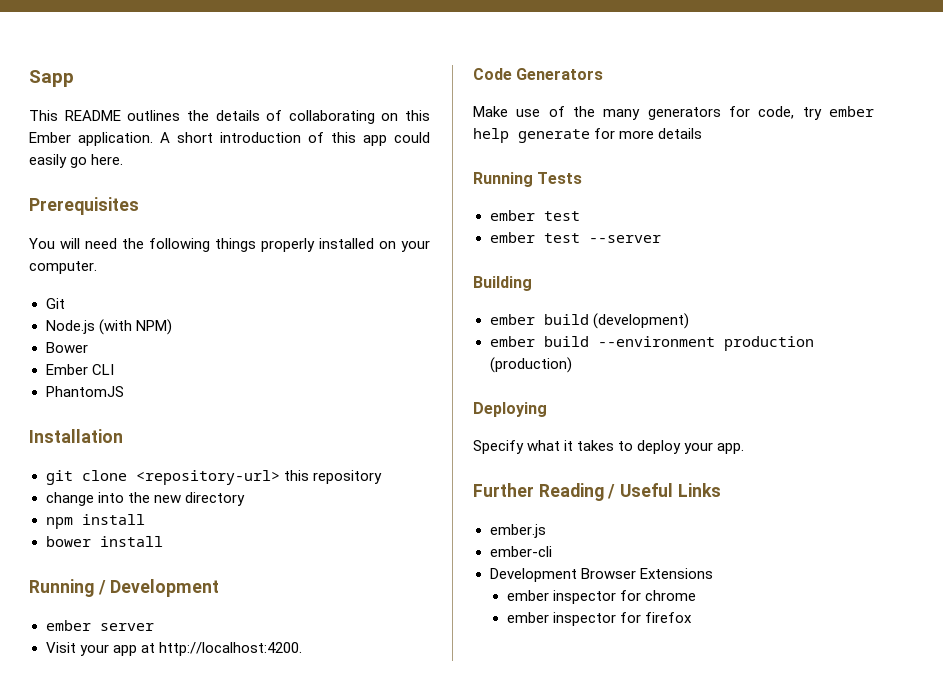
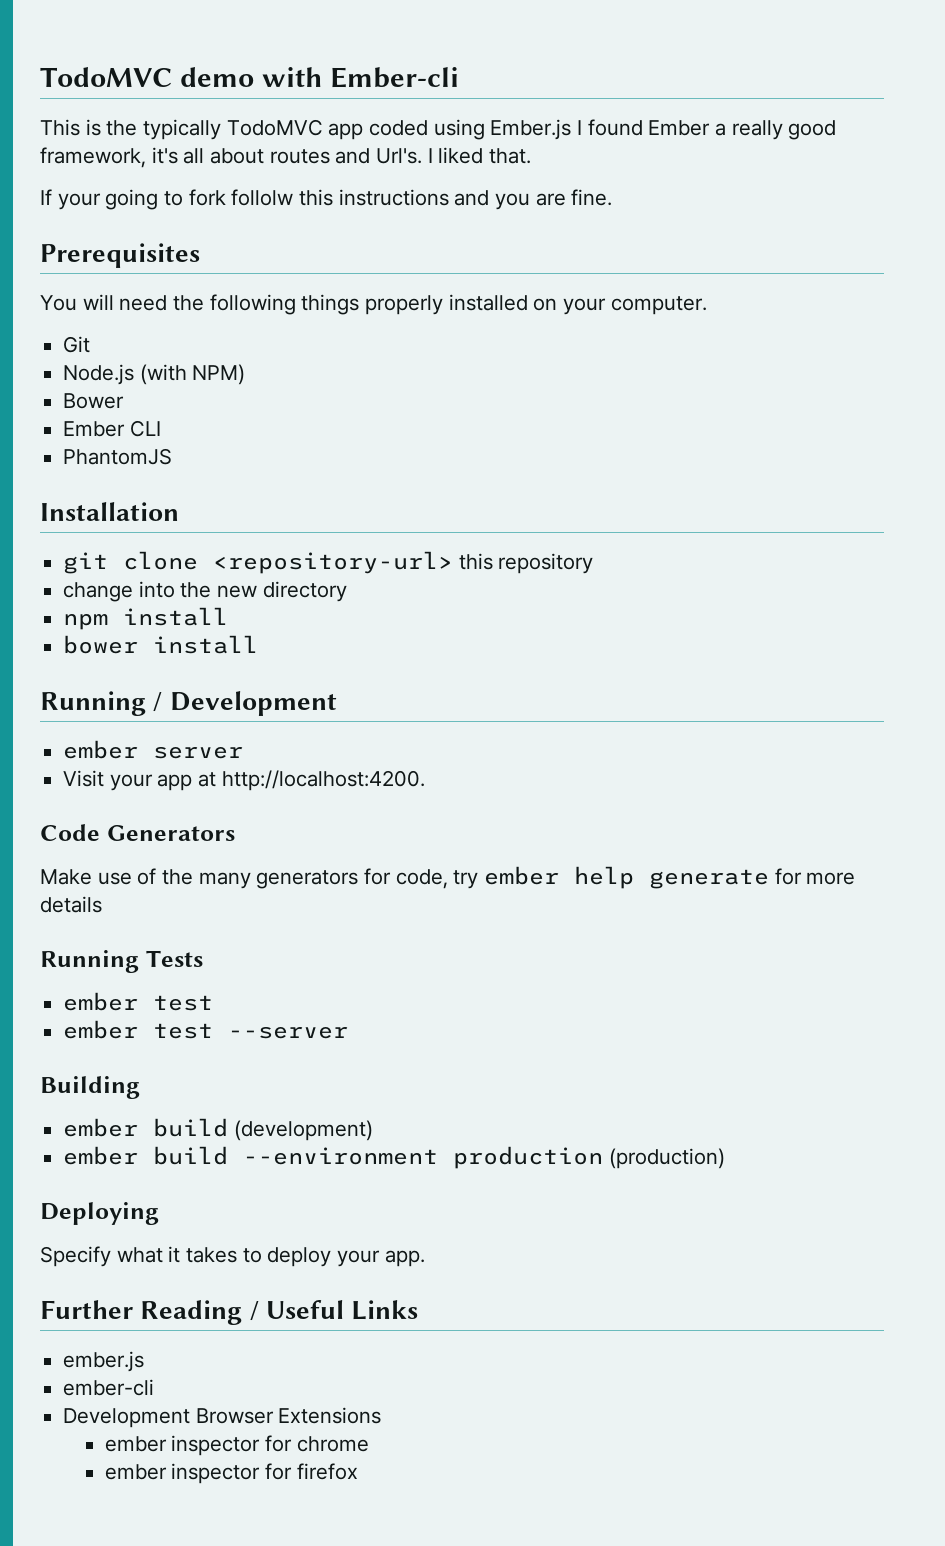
[29,70,74,87] [29,110,430,124] [29,132,430,146] [29,154,124,168] Sapp // This README outlines the details of collaborating on this Ember application. A short introduction of this app could easily go here. -> [40,67,460,88] [40,119,837,140] [40,147,532,168] [40,189,613,210] TodoMVC demo with Ember-cli // This is the typically TodoMVC app coded using Ember.js I found Ember a really good framework, it's all about routes and Url's. I liked that. // If your going to fork follolw this instructions and you are fine.

